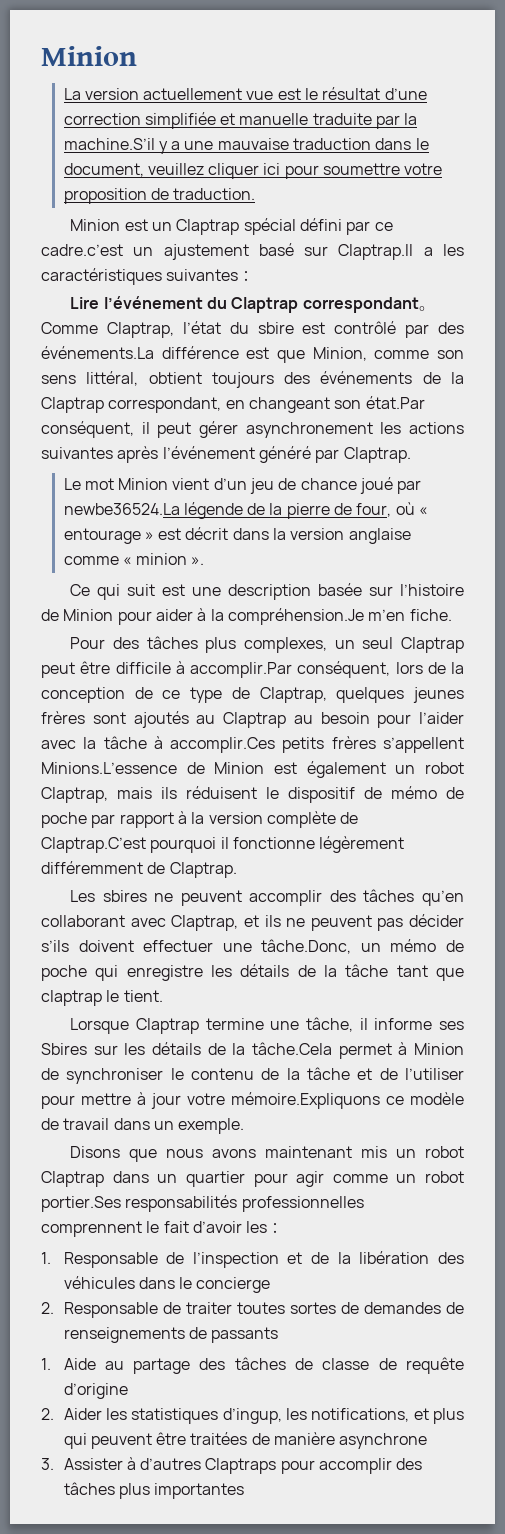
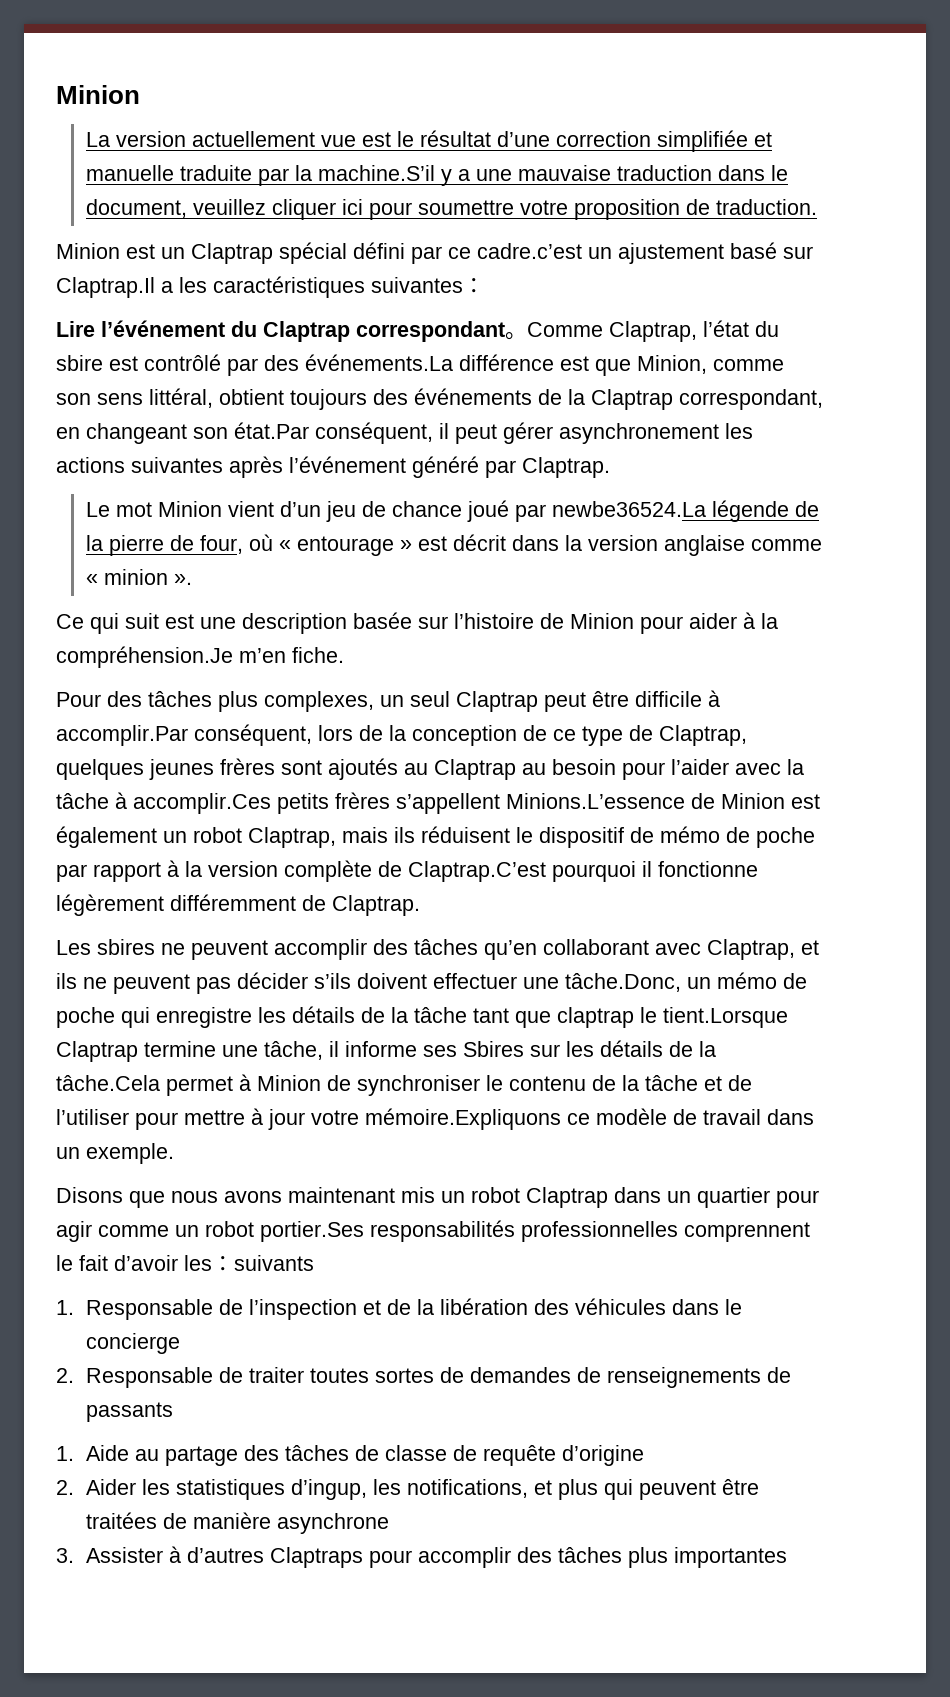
[123,990,163,1002] [70,1018,130,1034] tient. // Lorsque -> [663,1007,788,1028] tient.Lorsque
(284, 1228) none -> [234,1255,314,1271] suivants

